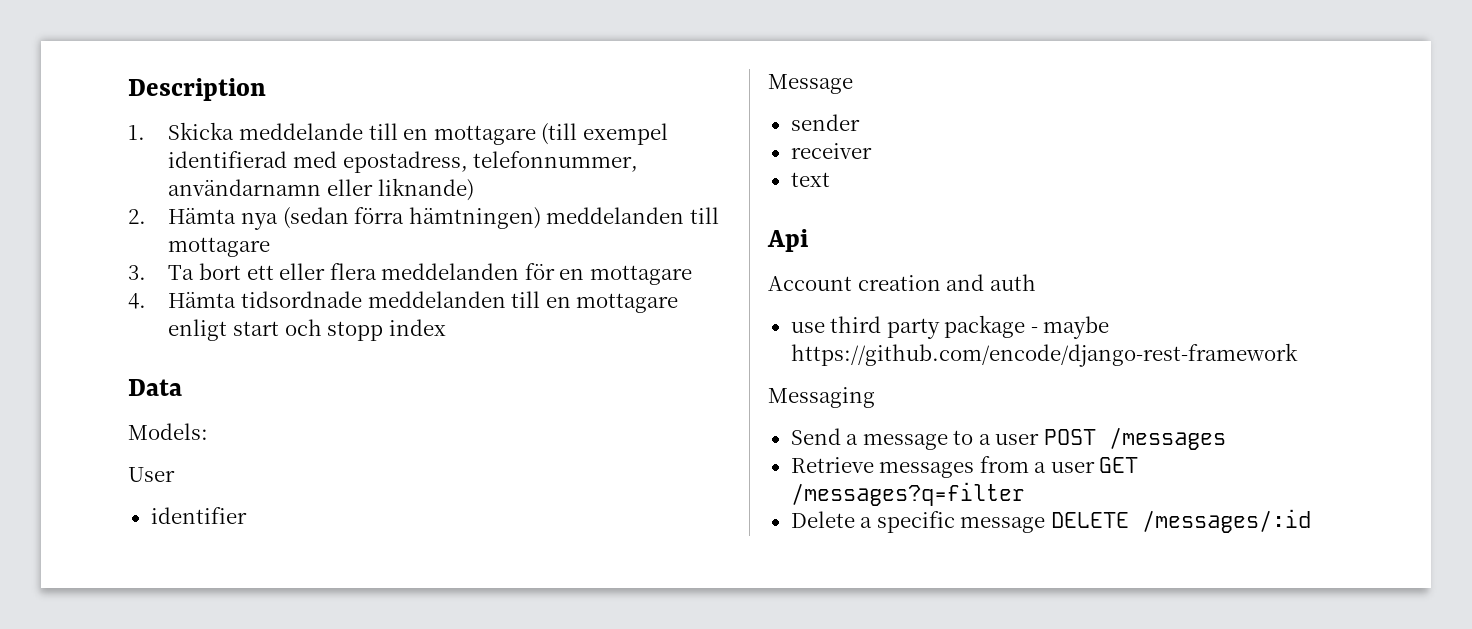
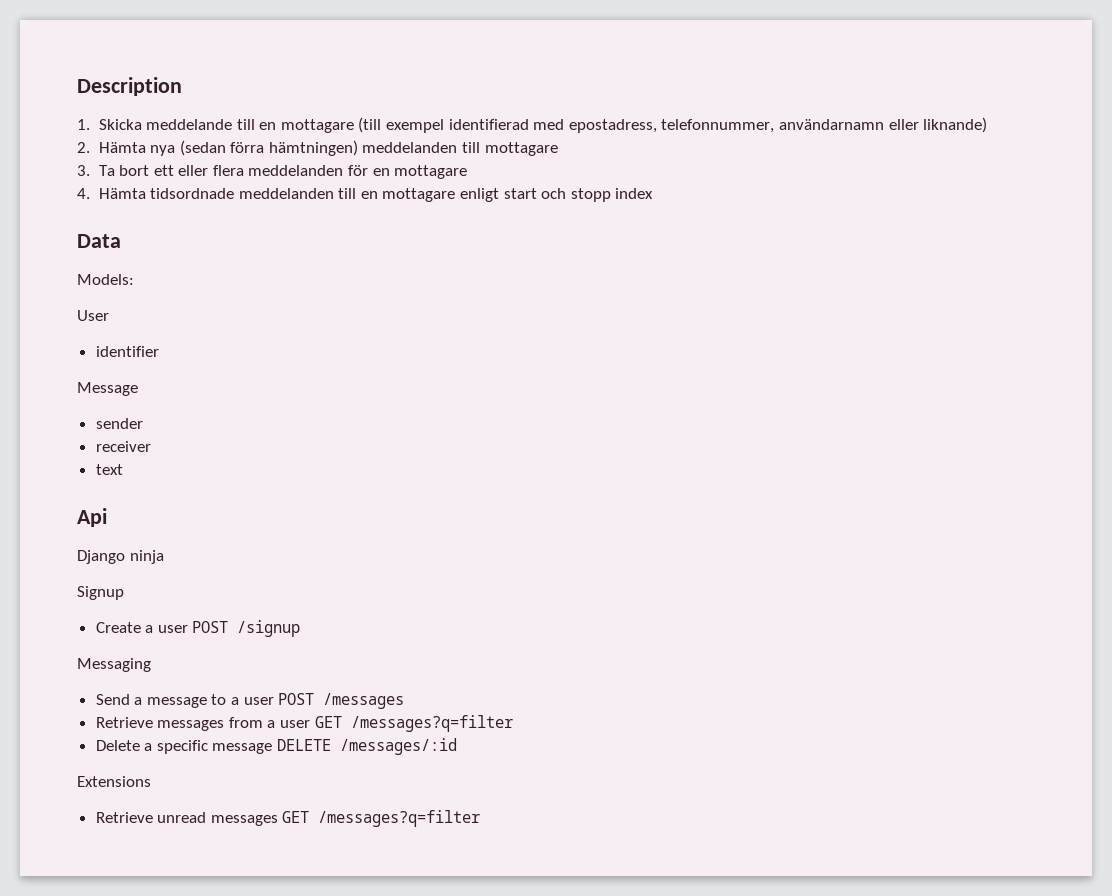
[768,274,1036,291] [790,315,1110,339] [790,343,1298,367] Account creation and auth // use third party package - maybe https://github.com/encode/django-rest-framework -> [77,550,164,564] [77,586,124,600] [95,620,301,637] Django ninja // Signup // Create a user POST /signup
(1311, 521) none -> [77,776,151,787] [95,810,481,827] // Extensions // Retrieve unread messages GET /messages?q=filter

